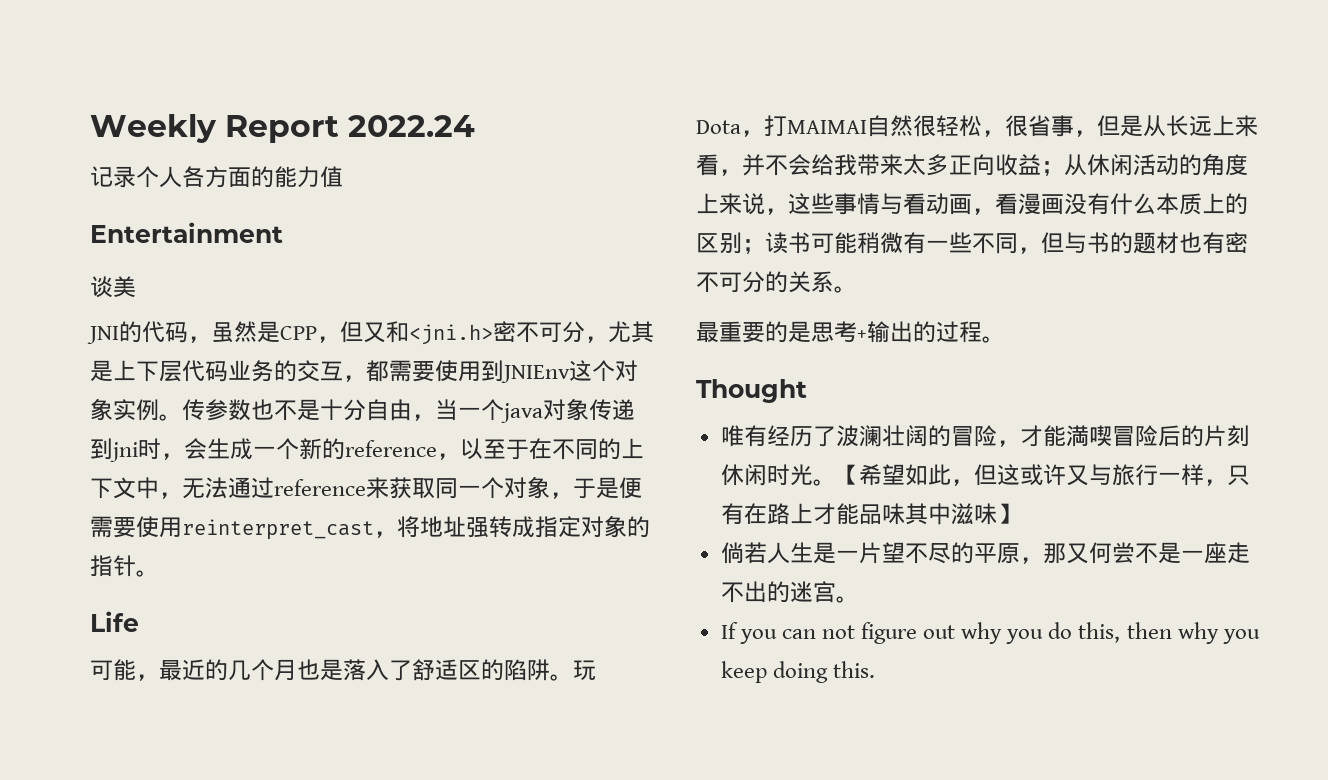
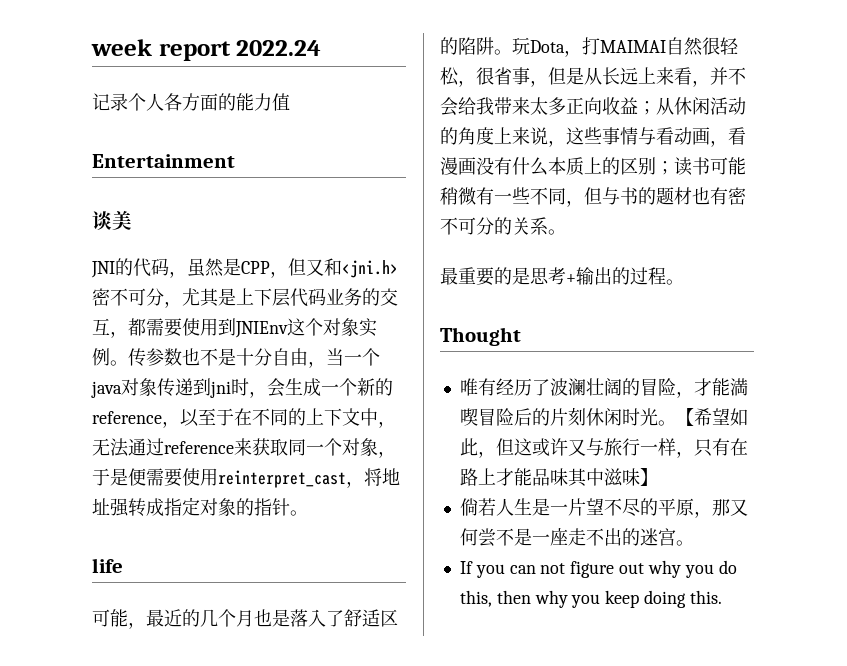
[90,114,339,143] Weekly Report -> [91,39,231,61] week report
[90,611,139,632] Life -> [92,558,123,573] life

